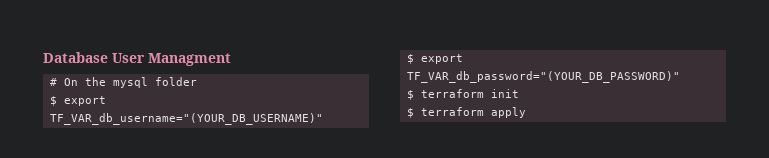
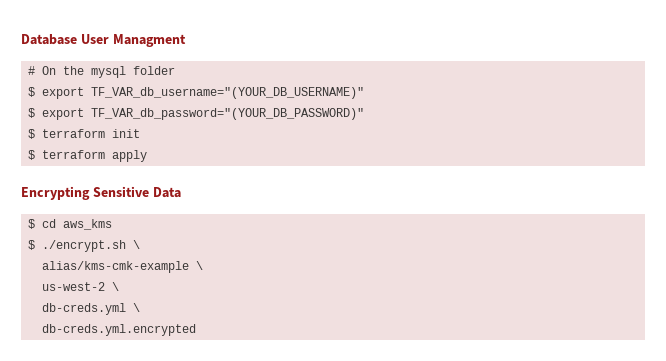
(526, 112) none -> [21,186,181,200] [28,219,113,230] [28,240,141,252] [42,261,204,273] [42,282,120,291] [42,303,141,315] [42,324,197,336] // Encrypting Sensitive Data // $ cd aws_kms // $ ./encrypt.sh \ // alias/kms-cmk-example \ // us-west-2 \ // db-creds.yml \ // db-creds.yml.encrypted

